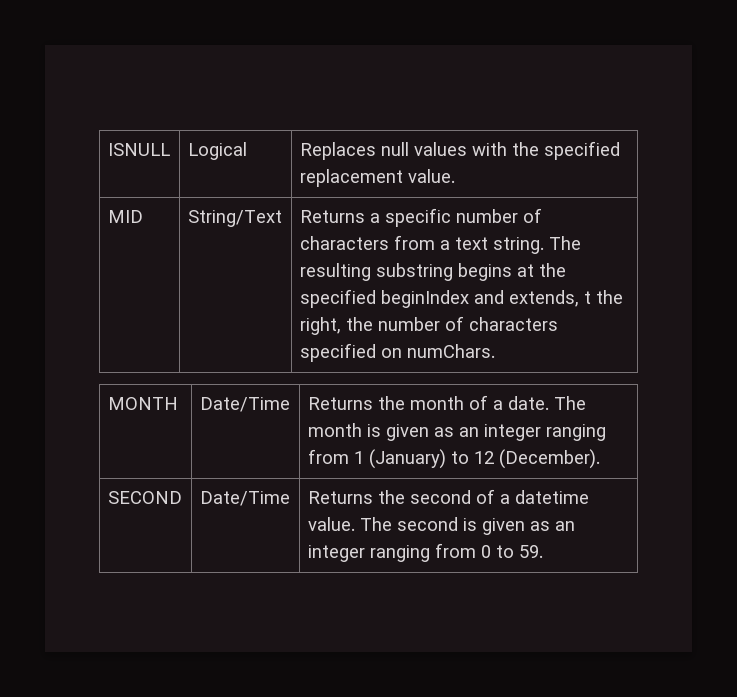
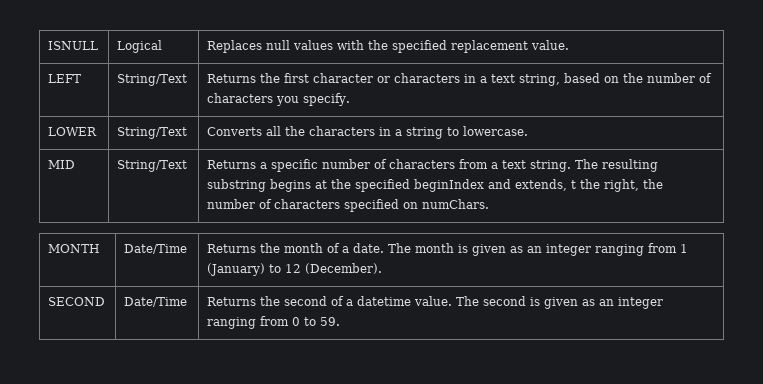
(455, 176) none -> [48,74,82,83] [117,74,188,86] [207,73,713,86] [207,93,351,106] [48,127,98,136] [117,127,188,139] [207,126,529,139] // LEFT | String/Text | Returns the first character or characters in a text string, based on the number of characters you specify. // LOWER | String/Text | Converts all the characters in a string to lowercase.

